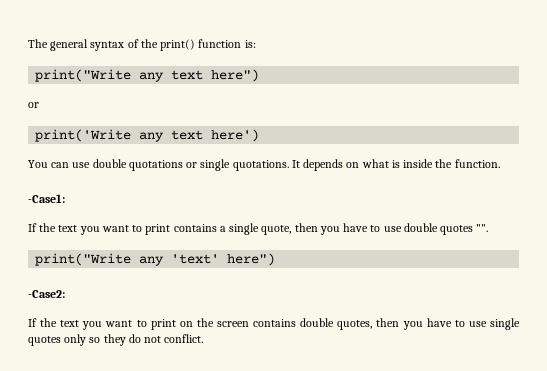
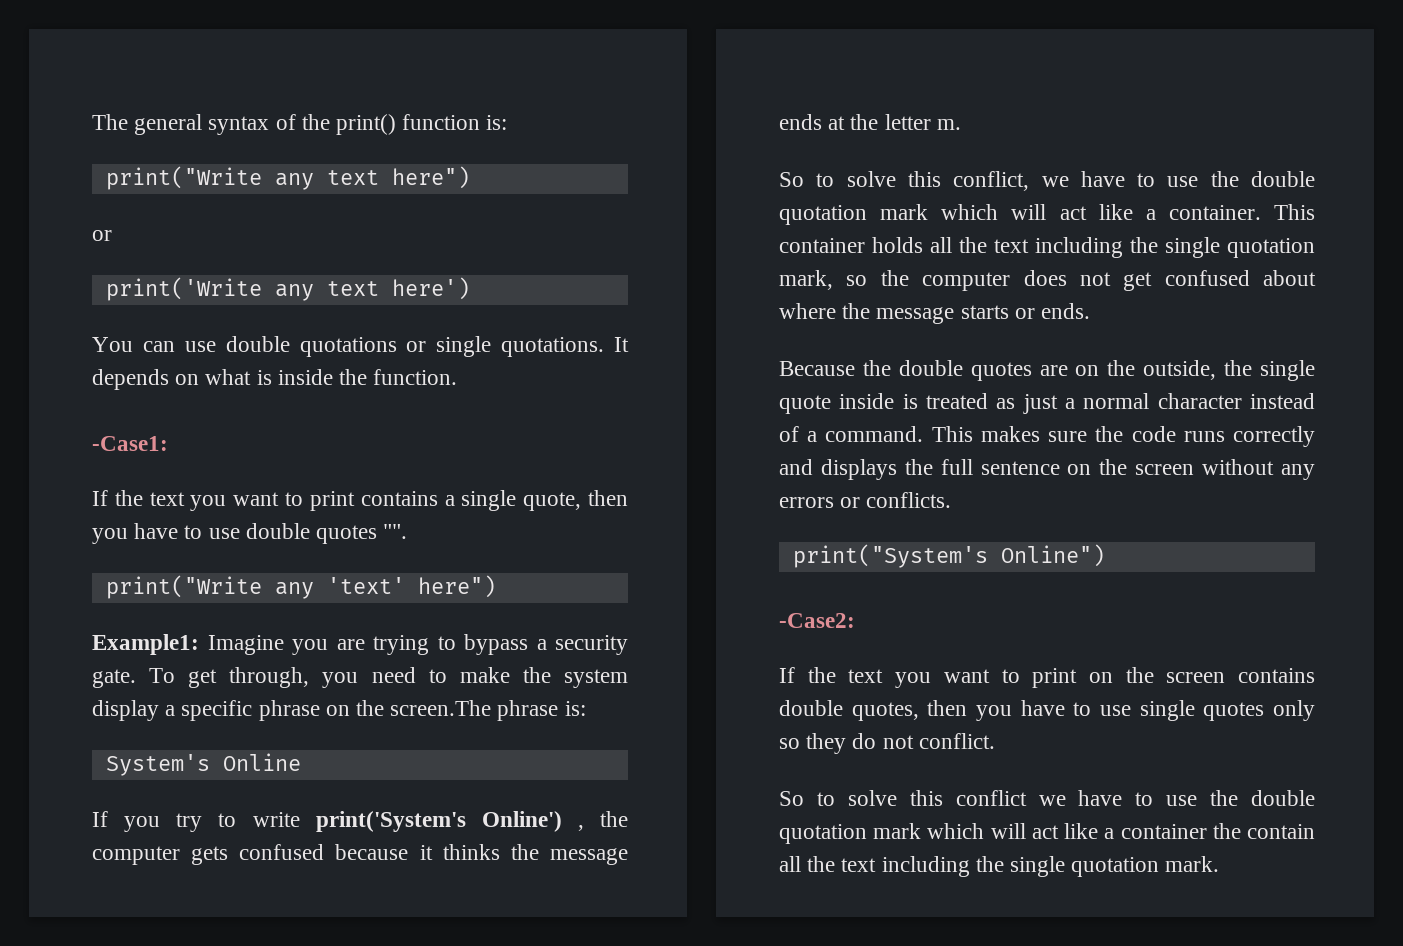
(276, 259) none -> [92,634,628,655] [92,667,628,688] [92,700,586,721] [105,753,301,776] [92,811,628,832] [92,844,628,865] [779,114,961,130] [779,171,1315,191] [779,204,1315,225] [779,237,1315,258] [779,270,1316,291] [779,303,1091,324] [779,360,1315,381] [779,393,1315,414] [779,426,1315,447] [779,459,1315,480] [779,492,952,508] [792,544,1105,568] // Example1: Imagine you are trying to bypass a security gate. To get through, you need to make the system display a specific phrase on the screen.The phrase is: // System's Online // If you try to write print('System's Online') , the computer gets confused because it thinks the message ends at the letter m. // So to solve this conflict, we have to use the double quotation mark which will act like a container. This container holds all the text including the single quotation mark, so the computer does not get confused about where the message starts or ends. // Because the double quotes are on the outside, the single quote inside is treated as just a normal character instead of a command. This makes sure the code runs correctly and displays the full sentence on the screen without any errors or conflicts. // print("System's Online")
(204, 338) none -> [779,790,1315,806] [779,823,1315,844] [779,856,1220,877] // So to solve this conflict we have to use the double quotation mark which will act like a container the contain all the text including the single quotation mark.

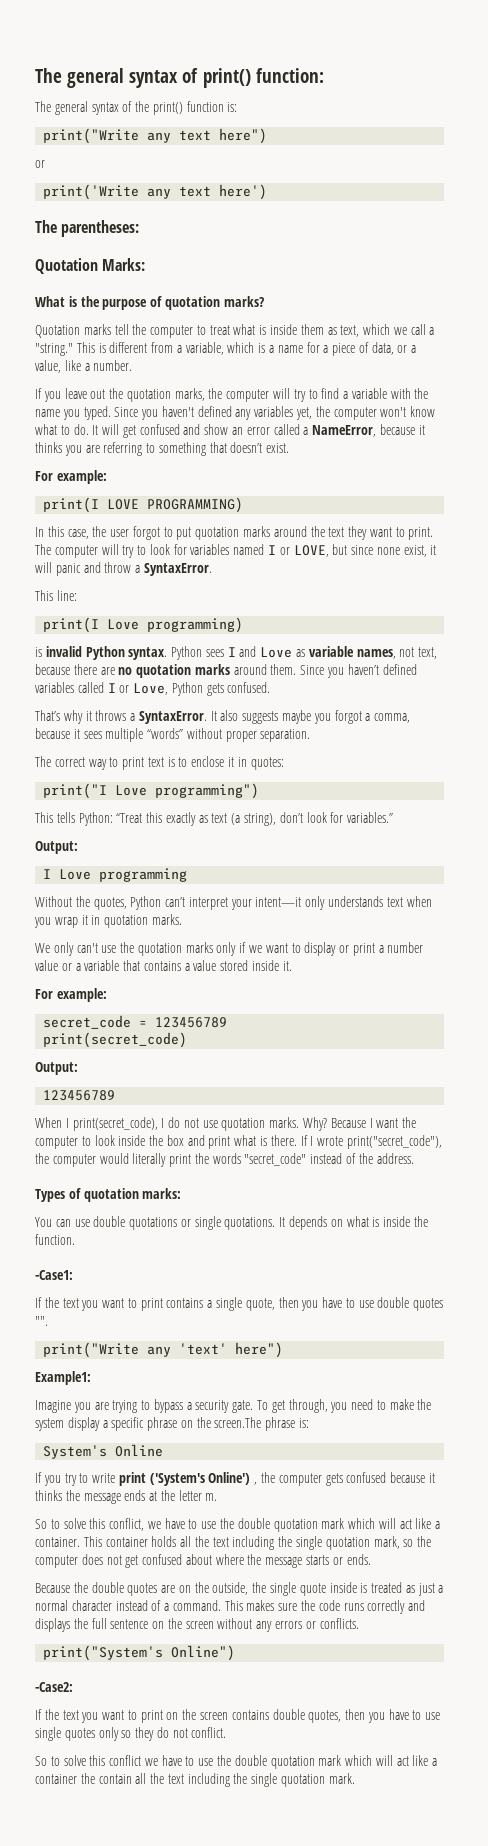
[92,114,296,135] The general syntax of -> [35,68,324,88] [35,101,133,115] The general syntax of print() function: // The general syntax of
(470, 288) none -> [35,220,140,237] [35,258,146,274] [35,296,264,310] [35,324,435,338] [35,342,417,356] [35,360,133,373] [35,388,429,402] [35,406,436,420] [35,424,425,438] [35,442,290,456] [35,470,107,484] [43,497,244,513] [35,526,434,540] [35,544,437,558] [35,562,212,576] [35,590,77,601] [43,617,244,633] [35,646,438,660] [35,664,417,678] [35,682,271,696] [35,710,411,724] [35,728,311,742] [35,756,284,770] [43,783,260,799] [35,812,394,826] [35,841,78,854] [43,868,188,882] [35,896,432,910] [34,914,182,928] [35,942,424,956] [35,960,292,971] [35,988,107,1002] [43,1015,228,1029] [43,1032,188,1048] [35,1062,78,1075] [43,1090,116,1101] [35,1117,417,1131] [35,1135,442,1149] [35,1153,414,1167] [35,1188,182,1202] // The parentheses: // Quotation Marks: // What is the purpose of quotation marks? // Quotation marks tell the computer to treat what is inside them as text, which we call a "string." This is different from a variable, which is a name for a piece of data, or a value, like a number. // If you leave out the quotation marks, the computer will try to find a variable with the name you typed. Since you haven't defined any variables yet, the computer won't know what to do. It will get confused and show an error called a NameError, because it thinks you are referring to something that doesn’t exist. // For example: // print(I LOVE PROGRAMMING) // In this case, the user forgot to put quotation marks around the text they want to print. The computer will try to look for variables named I or LOVE, but since none exist, it will panic and throw a SyntaxError. // This line: // print(I Love programming) // is invalid Python syntax. Python sees I and Love as variable names, not text, because there are no quotation marks around them. Since you haven’t defined variables called I or Love, Python gets confused. // That’s why it throws a SyntaxError. It also suggests maybe you forgot a comma, because it sees multiple “words” without proper separation. // The correct way to print text is to enclose it in quotes: // print("I Love programming") // This tells Python: “Treat this exactly as text (a string), don’t look for variables.” // Output: // I Love programming // Without the quotes, Python can’t interpret your intent—it only understands text when you wrap it in quotation marks. // We only can't use the quotation marks only if we want to display or print a number value or a variable that contains a value stored inside it. // For example: // secret_code = 123456789 // print(secret_code) // Output: // 123456789 // When I print(secret_code), I do not use quotation marks. Why? Because I want the computer to look inside the box and print what is there. If I wrote print("secret_code"), the computer would literally print the words "secret_code" instead of the address. // Types of quotation marks:
(199, 644) none -> (91, 1378) //
[315,811,466,832] print('System's -> [118,1472,205,1486] print ('System's

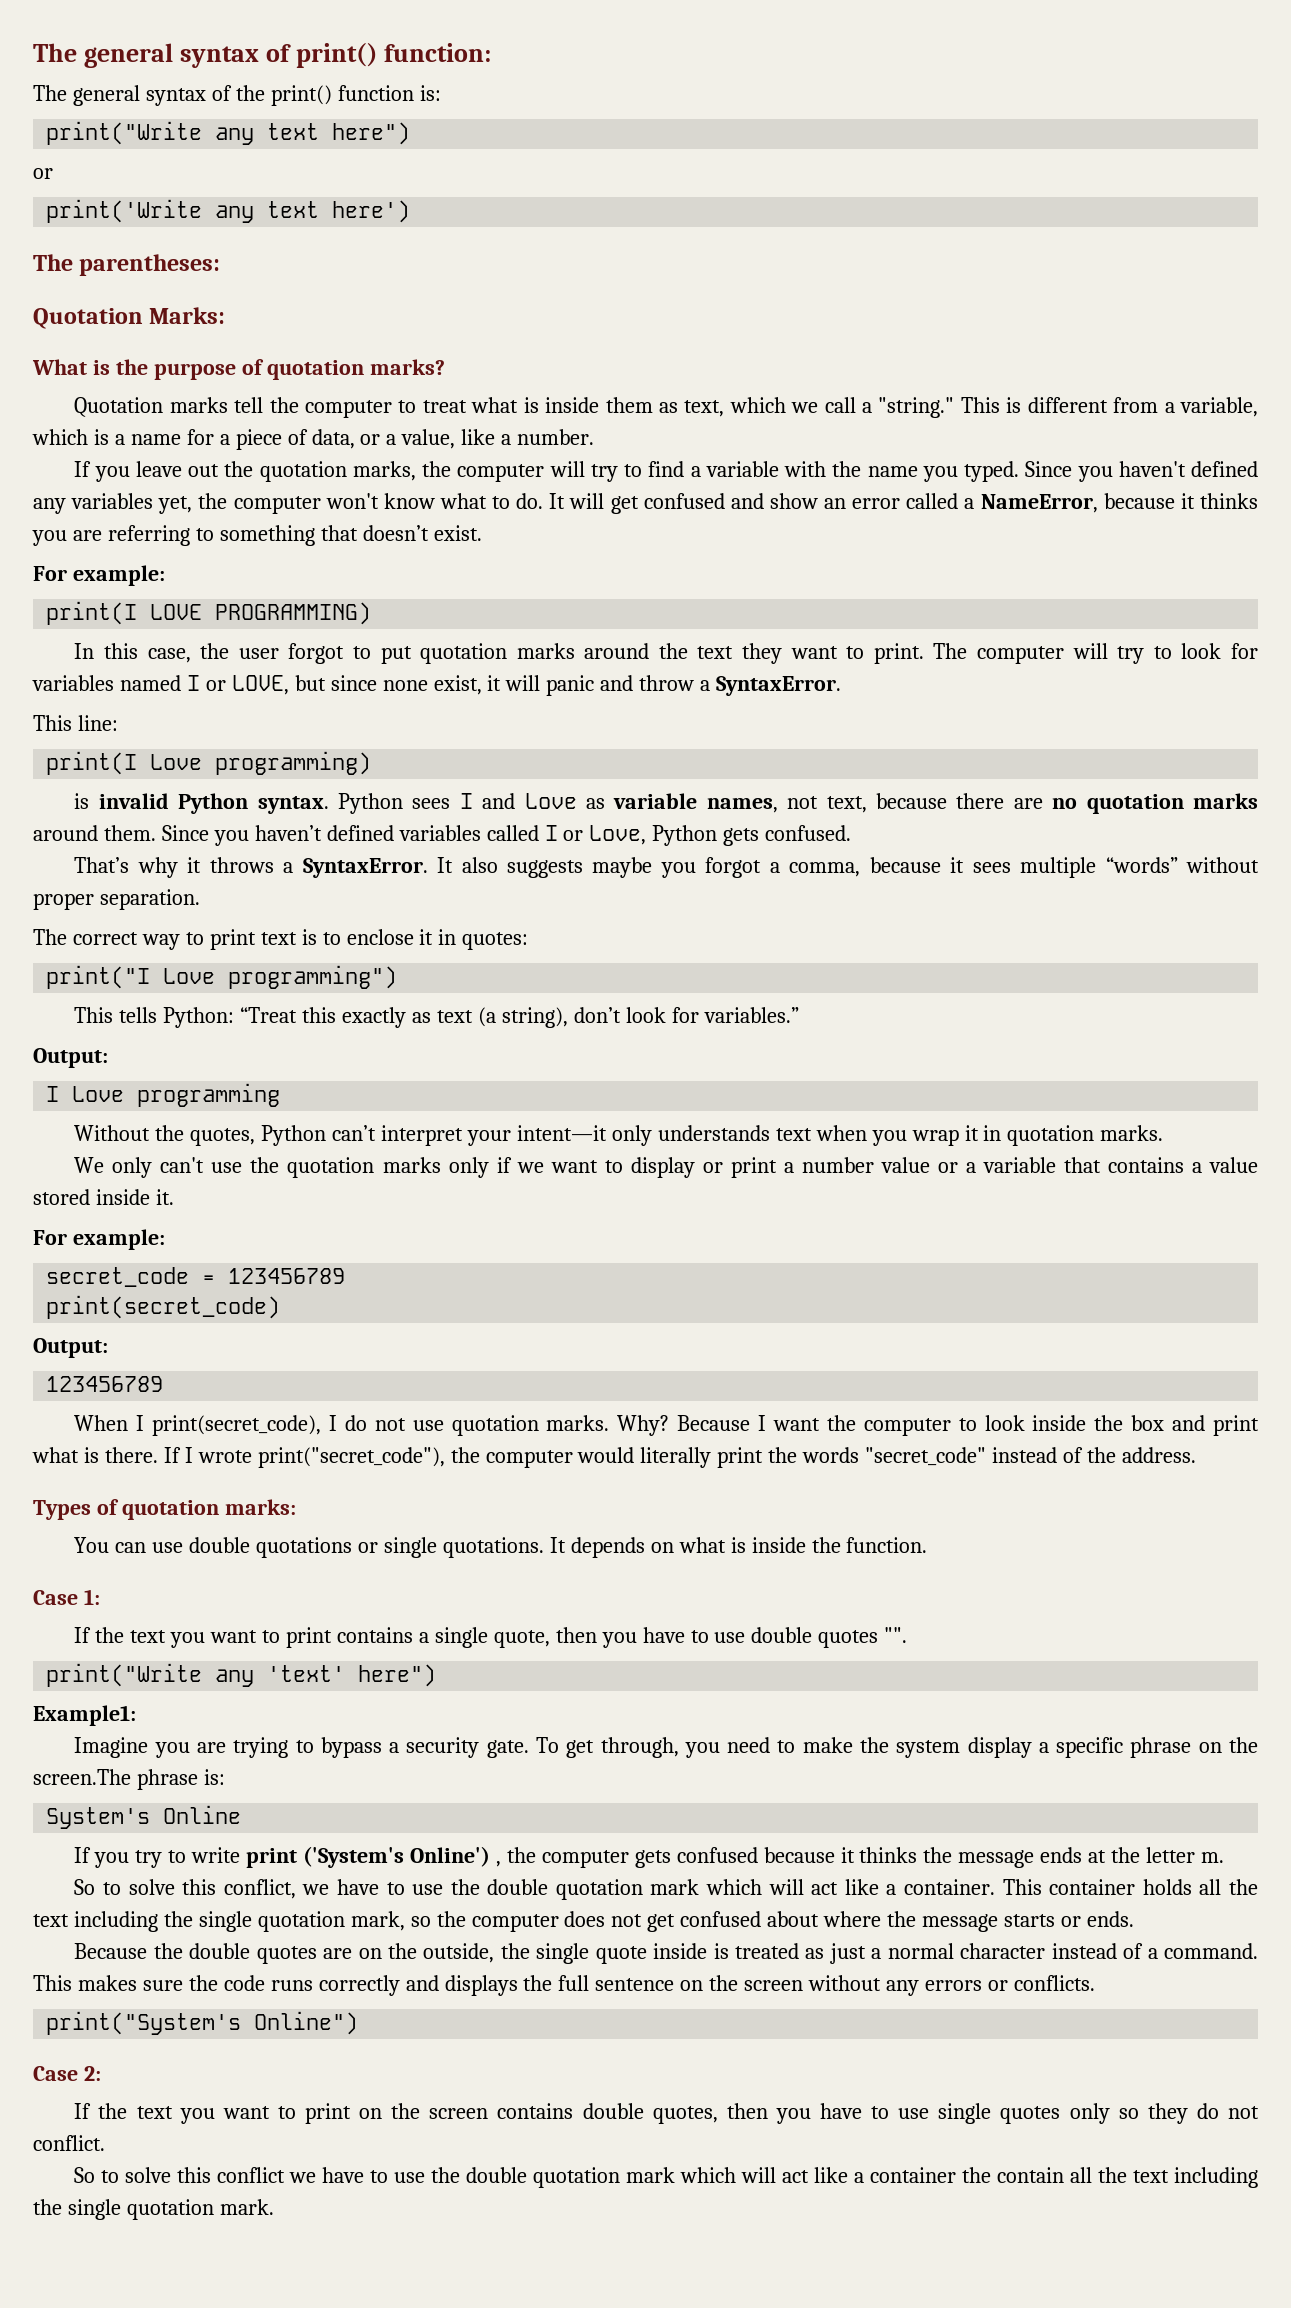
[35,1270,73,1280] -Case1: -> [33,1589,100,1605] Case 1:
[35,1682,73,1692] -Case2: -> [33,2066,101,2081] Case 2:

